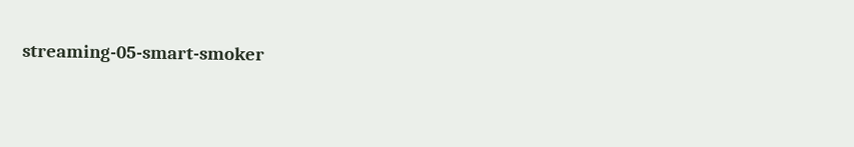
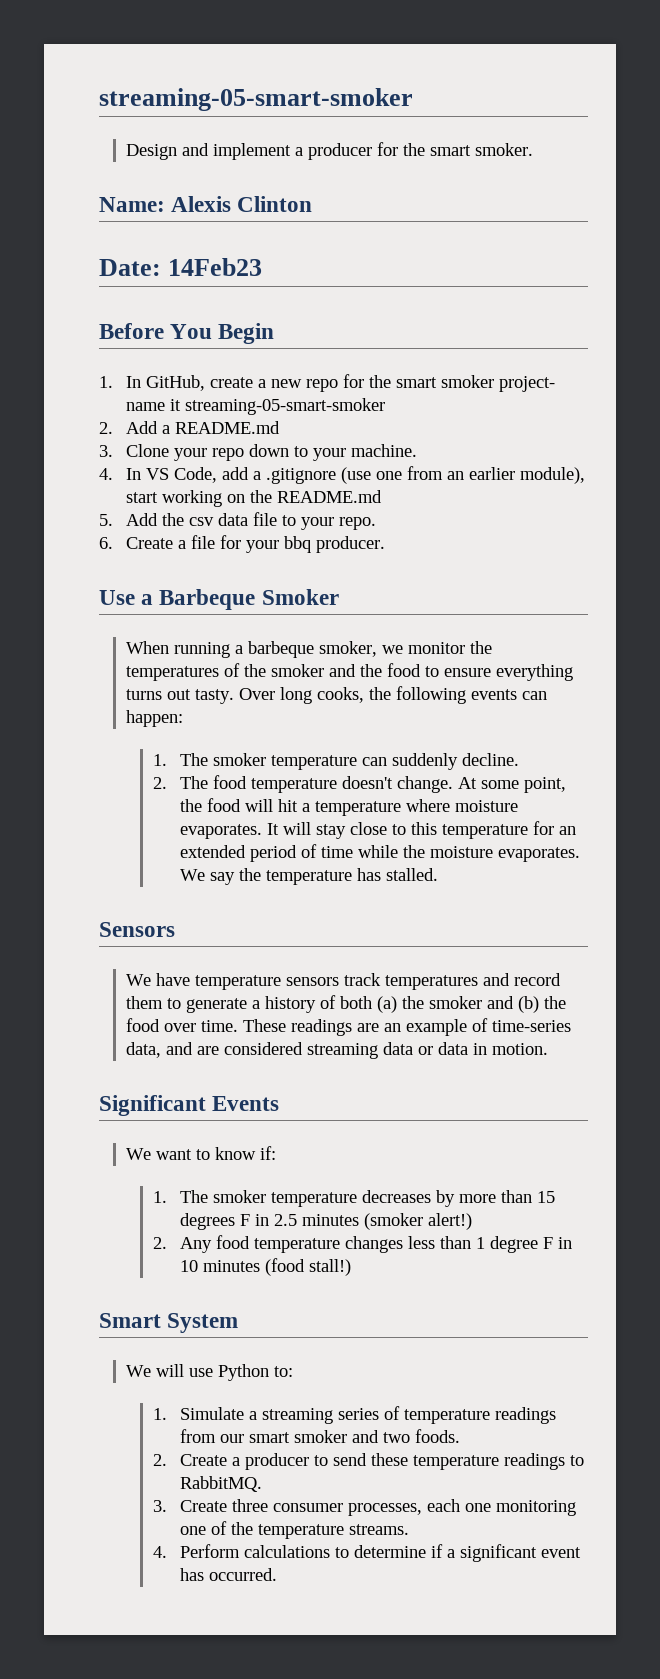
[22,43,265,65] streaming-05-smart-smoker -> [99,88,413,111] [126,142,534,160] [99,196,313,212] [99,258,263,276] [99,323,275,344] [99,374,556,392] [126,398,386,415] [99,421,281,434] [99,444,418,461] [99,466,586,484] [126,490,383,507] [99,512,377,530] [99,535,386,553] [99,589,339,610] [126,641,493,658] [126,663,574,681] [126,686,548,704] [126,710,184,727] [153,753,520,770] [153,775,567,793] [180,798,519,816] [180,821,577,839] [180,844,581,862] [180,868,439,885] [99,922,175,937] [126,973,562,990] [126,995,567,1013] [126,1018,572,1036] [126,1042,549,1059] [99,1095,280,1116] [126,1146,277,1160] [153,1190,556,1207] [180,1213,473,1230] [153,1235,573,1253] [180,1258,352,1276] [99,1313,239,1333] [126,1364,294,1381] [153,1406,557,1424] [180,1429,461,1443] [153,1453,585,1470] [180,1476,263,1492] [153,1499,577,1516] [180,1521,410,1539] [153,1544,582,1562] [180,1568,278,1581] streaming-05-smart-smoker // Design and implement a producer for the smart smoker. // Name: Alexis Clinton // Date: 14Feb23 // Before You Begin // 1. In GitHub, create a new repo for the smart smoker project- name it streaming-05-smart-smoker // 2. Add a README.md // 3. Clone your repo down to your machine. // 4. In VS Code, add a .gitignore (use one from an earlier module), start working on the README.md // 5. Add the csv data file to your repo. // 6. Create a file for your bbq producer. // Use a Barbeque Smoker // When running a barbeque smoker, we monitor the temperatures of the smoker and the food to ensure everything turns out tasty. Over long cooks, the following events can happen: // 1. The smoker temperature can suddenly decline. // 2. The food temperature doesn't change. At some point, the food will hit a temperature where moisture evaporates. It will stay close to this temperature for an extended period of time while the moisture evaporates. We say the temperature has stalled. // Sensors // We have temperature sensors track temperatures and record them to generate a history of both (a) the smoker and (b) the food over time. These readings are an example of time-series data, and are considered streaming data or data in motion. // Significant Events // We want to know if: // 1. The smoker temperature decreases by more than 15 degrees F in 2.5 minutes (smoker alert!) // 2. Any food temperature changes less than 1 degree F in 10 minutes (food stall!) // Smart System // We will use Python to: // 1. Simulate a streaming series of temperature readings from our smart smoker and two foods. // 2. Create a producer to send these temperature readings to RabbitMQ. // 3. Create three consumer processes, each one monitoring one of the temperature streams. // 4. Perform calculations to determine if a significant event has occurred.

